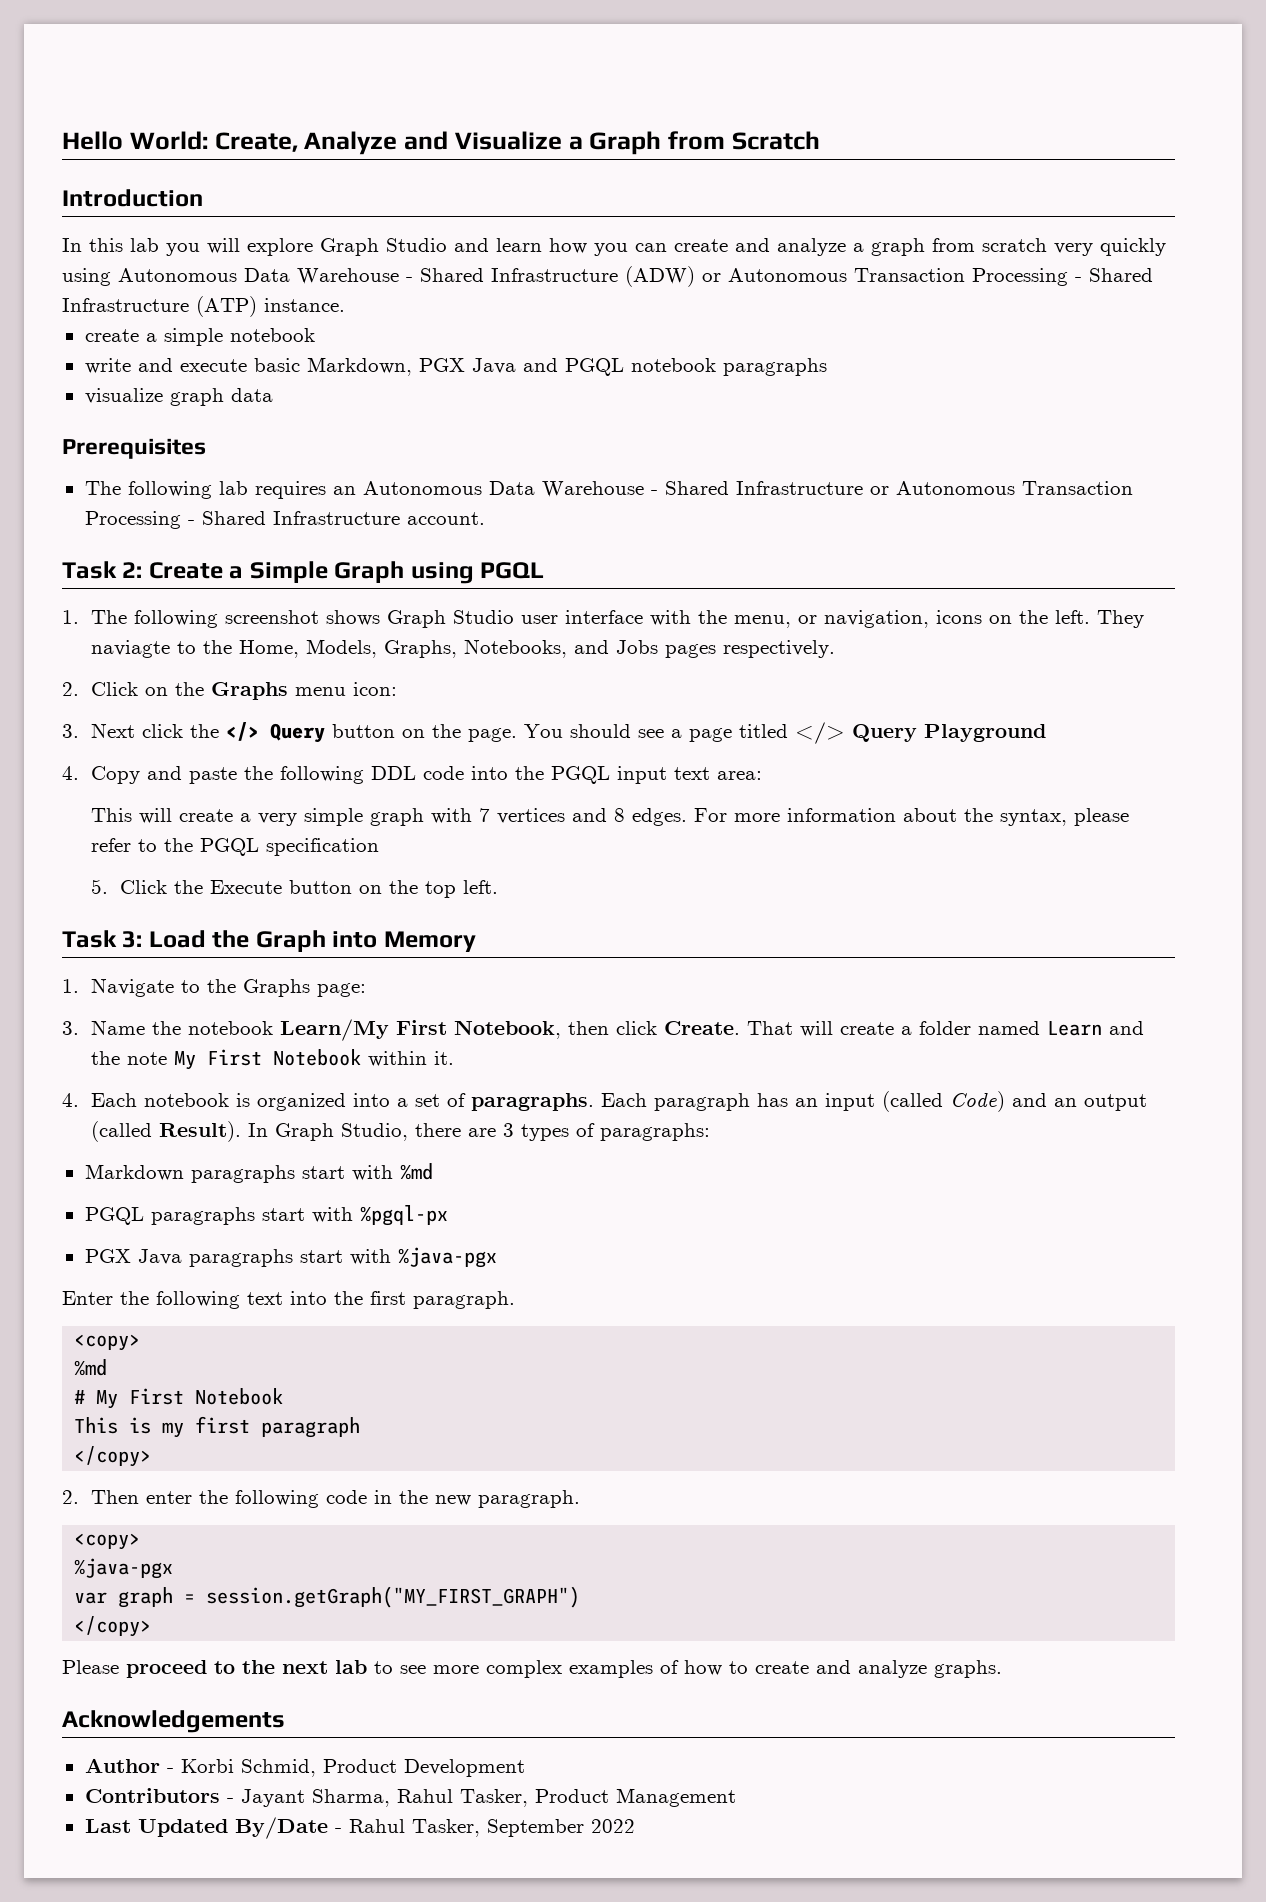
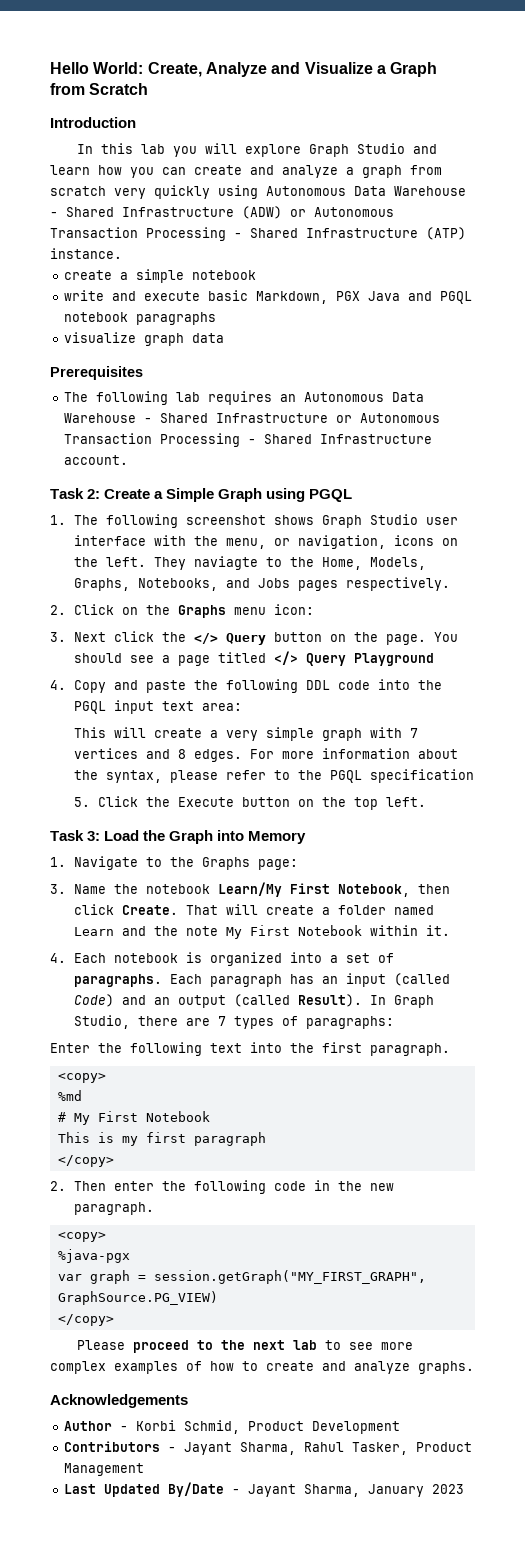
[503,1123,515,1137] 3 -> [217,1016,226,1026] 7
[84,1163,433,1183] [84,1205,448,1226] [84,1247,497,1268] // Markdown paragraphs start with %md // PGQL paragraphs start with %pgql-px // PGX Java paragraphs start with %java-pgx -> (394, 1022) none
[206,1586,581,1608] session.getGraph("MY_FIRST_GRAPH") -> [153,1270,426,1284] [57,1291,218,1305] session.getGraph("MY_FIRST_GRAPH", GraphSource.PG_VIEW)
[348,1819,635,1837] Rahul Tasker, September 2022 -> [248,1484,465,1497] Jayant Sharma, January 2023

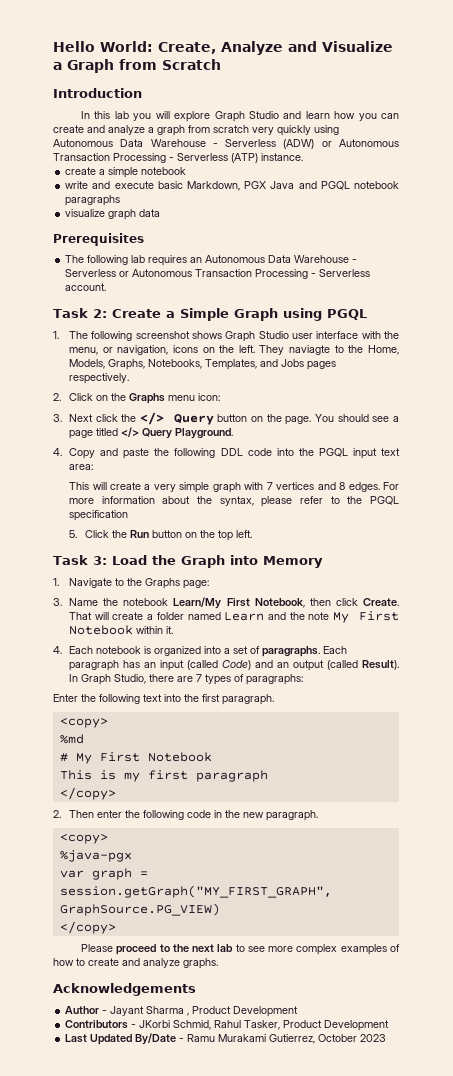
[66,207,234,217] Shared Infrastructure -> [225,139,277,147] Serverless
[250,228,418,238] Shared Infrastructure -> [177,153,228,161] Serverless
[160,413,441,423] [64,433,433,447] Shared Infrastructure or Autonomous Transaction Processing - Shared Infrastructure -> [65,269,371,279] Serverless or Autonomous Transaction Processing - Serverless
(218, 584) none -> [205,359,258,370] Templates,
[353,653,434,666] Playground -> [175,428,234,439] Playground.
[177,797,234,807] Execute -> [130,530,150,538] Run
[136,1420,241,1434] Korbi Schmid, -> [110,1006,190,1016] Jayant Sharma ,
[184,1442,297,1455] Jayant Sharma, -> [139,1020,212,1030] JKorbi Schmid,
[64,1463,145,1476] Management -> [324,1020,390,1031] Development
[248,1484,425,1497] Jayant Sharma, January -> [187,1034,358,1044] Ramu Murakami Gutierrez, October

